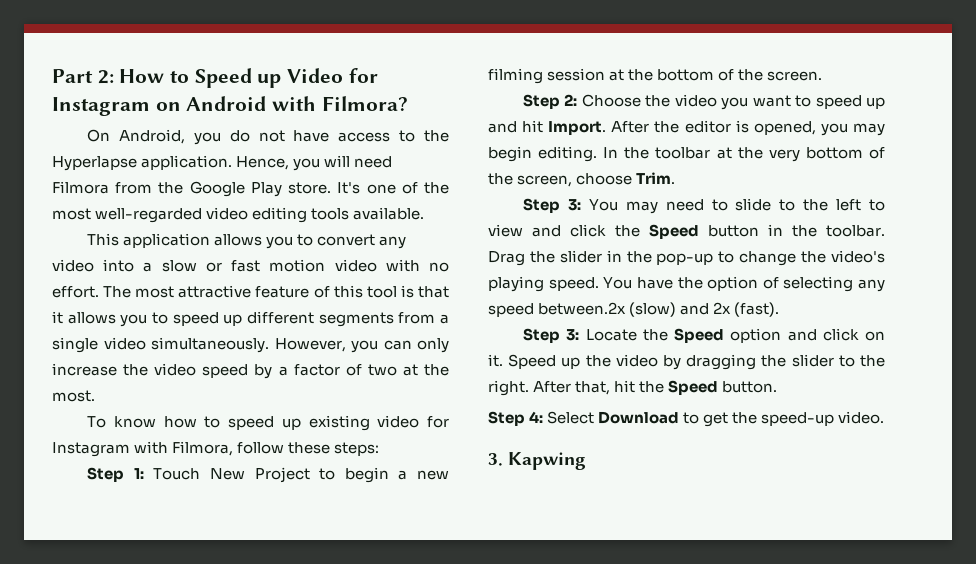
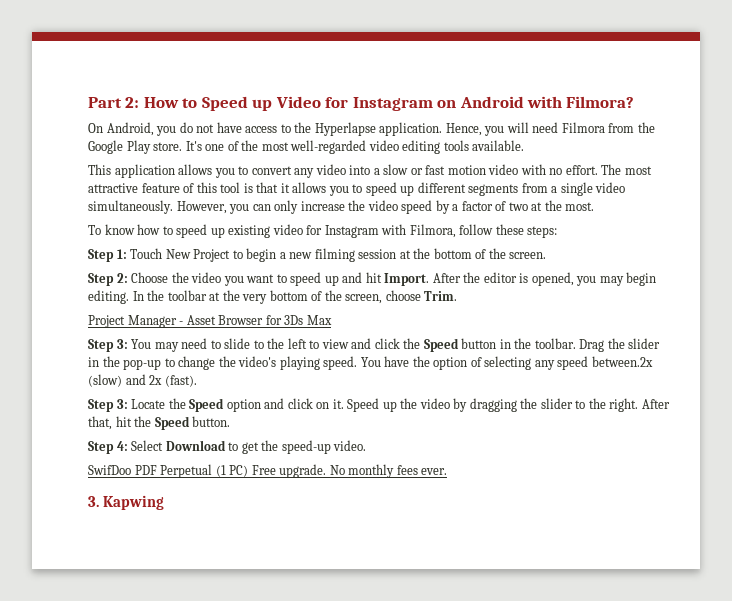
(676, 178) none -> [88,315,332,328] // Project Manager - Asset Browser for 3Ds Max
(885, 417) none -> [88,464,448,478] // SwifDoo PDF Perpetual (1 PC) Free upgrade. No monthly fees ever.

